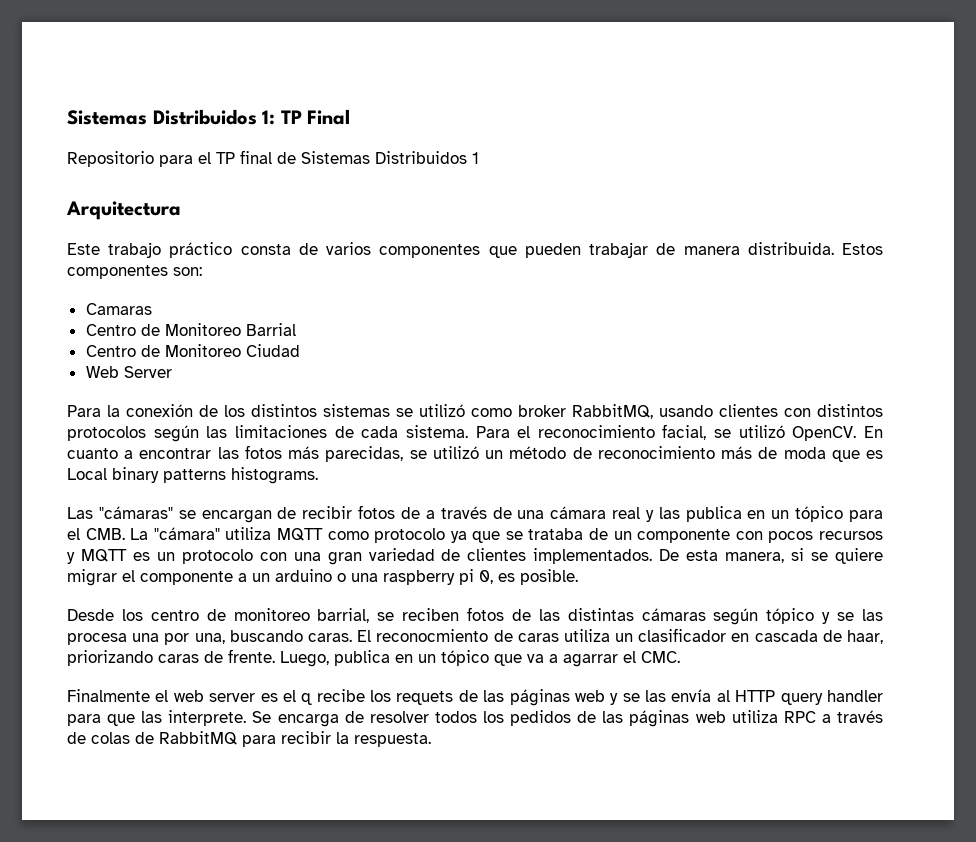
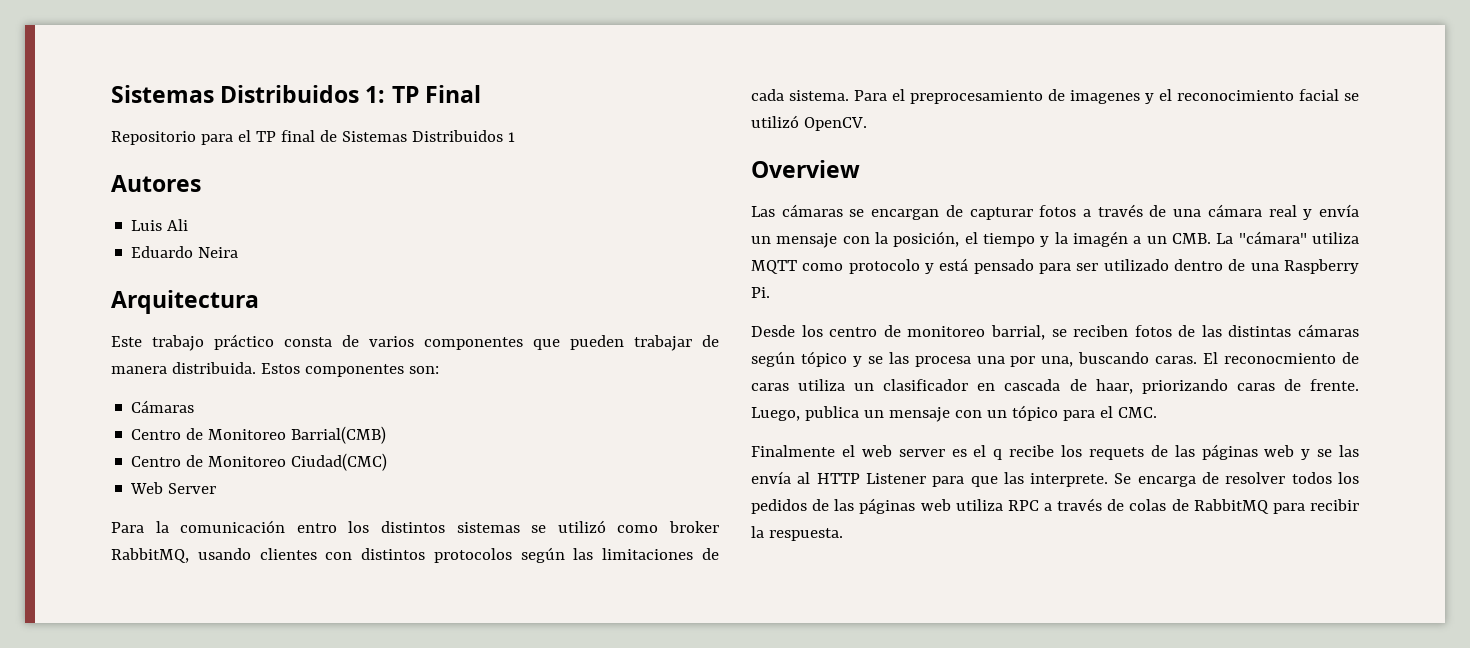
(479, 158) none -> [111,175,201,192] [131,219,189,231] [131,246,239,258] // Autores // Luis Ali // Eduardo Neira
[85,303,152,315] [85,323,296,336] [85,344,300,357] Camaras // Centro de Monitoreo Barrial // Centro de Monitoreo Ciudad -> [131,400,195,413] [131,426,387,444] [131,453,388,471] Cámaras // Centro de Monitoreo Barrial(CMB) // Centro de Monitoreo Ciudad(CMC)
[126,404,218,417] conexión de -> [180,520,337,533] comunicación entro
[537,424,883,441] [67,445,884,462] [67,467,318,484] reconocimiento facial, se utilizó OpenCV. En cuanto a encontrar las fotos más parecidas, se utilizó un método de reconocimiento más de moda que es Local binary patterns histograms. -> [910,89,1359,104] [751,115,867,131] [751,160,860,178] preprocesamiento de imagenes y el reconocimiento facial se utilizó OpenCV. // Overview
[98,506,173,519] "cámaras" -> [781,204,843,217] cámaras
[302,505,420,519] recibir fotos de -> [969,205,1077,220] capturar fotos
[658,506,884,522] [67,528,80,540] las publica en un tópico para el -> [1319,204,1359,217] [751,231,1167,248] envía un mensaje con la posición, el tiempo y la imagén a un
[450,528,883,543] [67,548,884,565] [67,569,578,586] ya que se trataba de un componente con pocos recursos y MQTT es un protocolo con una gran variedad de clientes implementados. De esta manera, si se quiere migrar el componente a un arduino o una raspberry pi 0, es posible. -> [925,258,1359,274] [751,287,770,298] y está pensado para ser utilizado dentro de una Raspberry Pi.
[395,650,618,667] en un tópico que va a agarrar -> [863,405,1095,422] un mensaje con un tópico para
[780,690,884,705] query handler -> [865,473,926,484] Listener

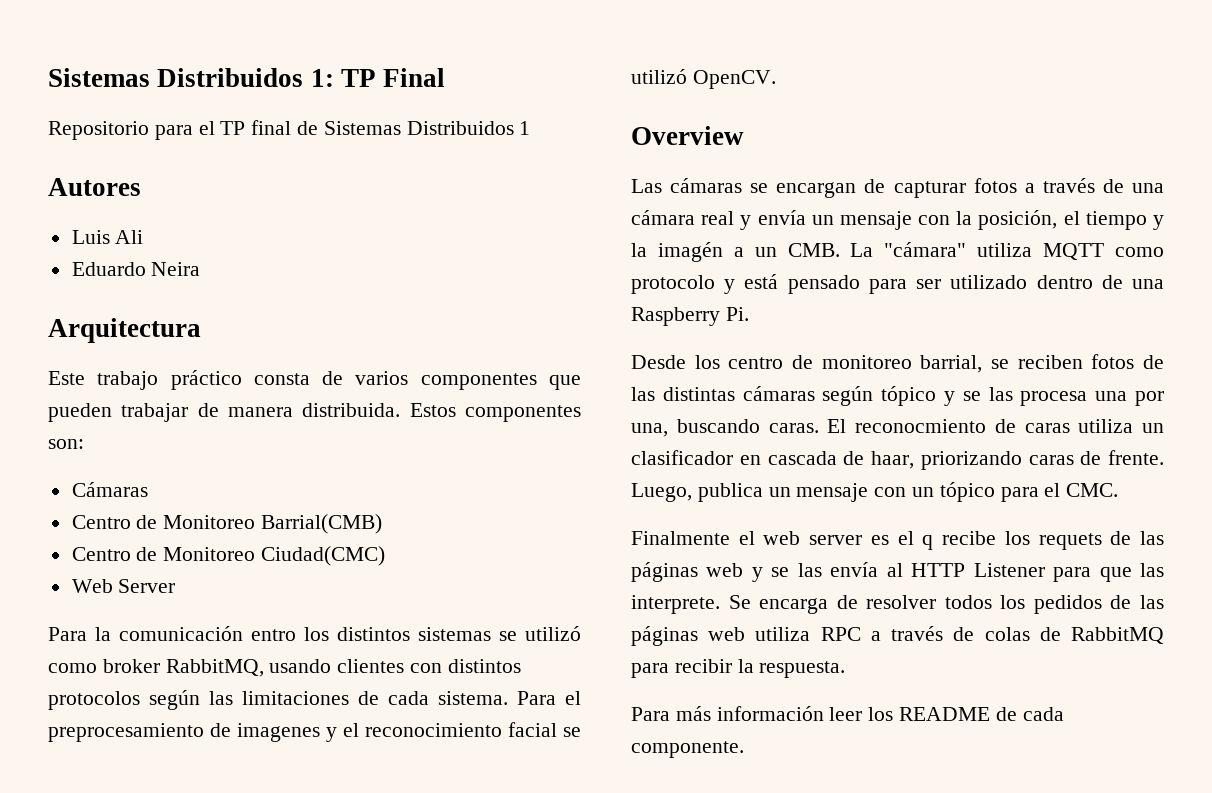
(843, 534) none -> [631,706,1064,721] [631,741,744,758] // Para más información leer los README de cada componente.

